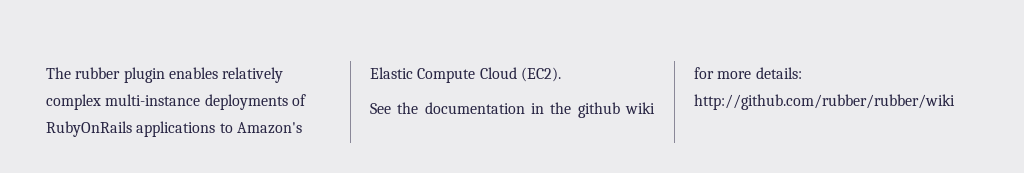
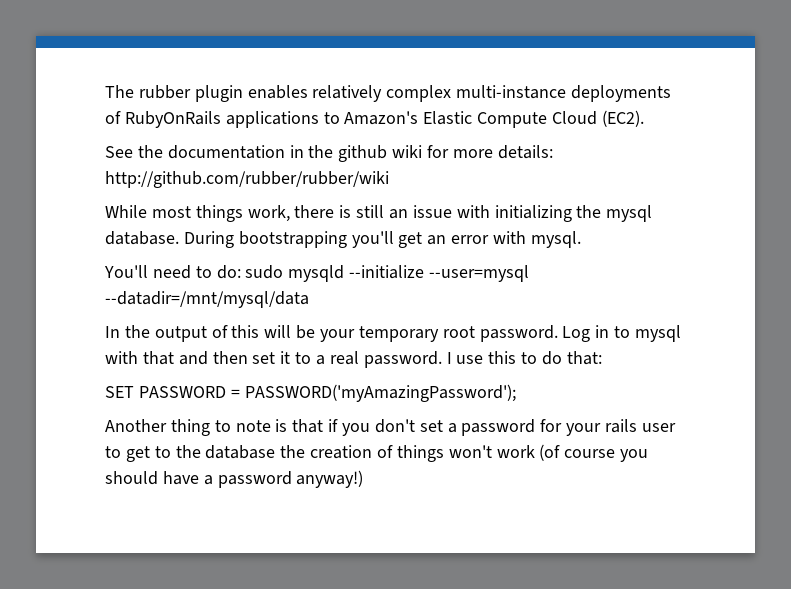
(955, 102) none -> [105,205,653,222] [105,231,581,248] [104,265,530,282] [105,291,309,308] [105,325,682,342] [105,351,602,368] [105,384,516,402] [105,419,676,436] [105,444,649,462] [105,470,364,488] // While most things work, there is still an issue with initializing the mysql database. During bootstrapping you'll get an error with mysql. // You'll need to do: sudo mysqld --initialize --user=mysql --datadir=/mnt/mysql/data // In the output of this will be your temporary root password. Log in to mysql with that and then set it to a real password. I use this to do that: // SET PASSWORD = PASSWORD('myAmazingPassword'); // Another thing to note is that if you don't set a password for your rails user to get to the database the creation of things won't work (of course you should have a password anyway!)

